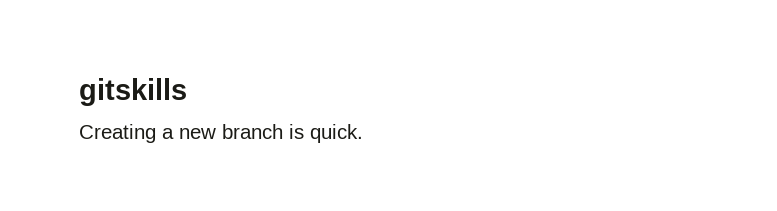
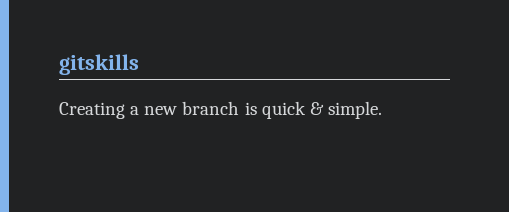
[310,124,363,143] quick. -> [261,101,382,119] quick & simple.

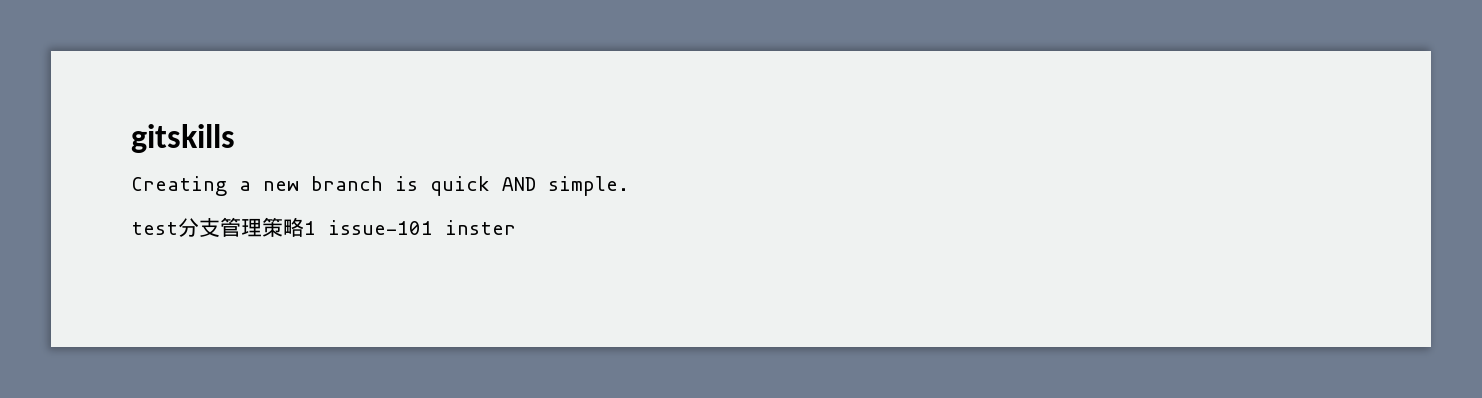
[309,102,324,115] & -> [502,177,536,191] AND
(382, 110) none -> [131,217,516,237] // test分支管理策略1 issue-101 inster

